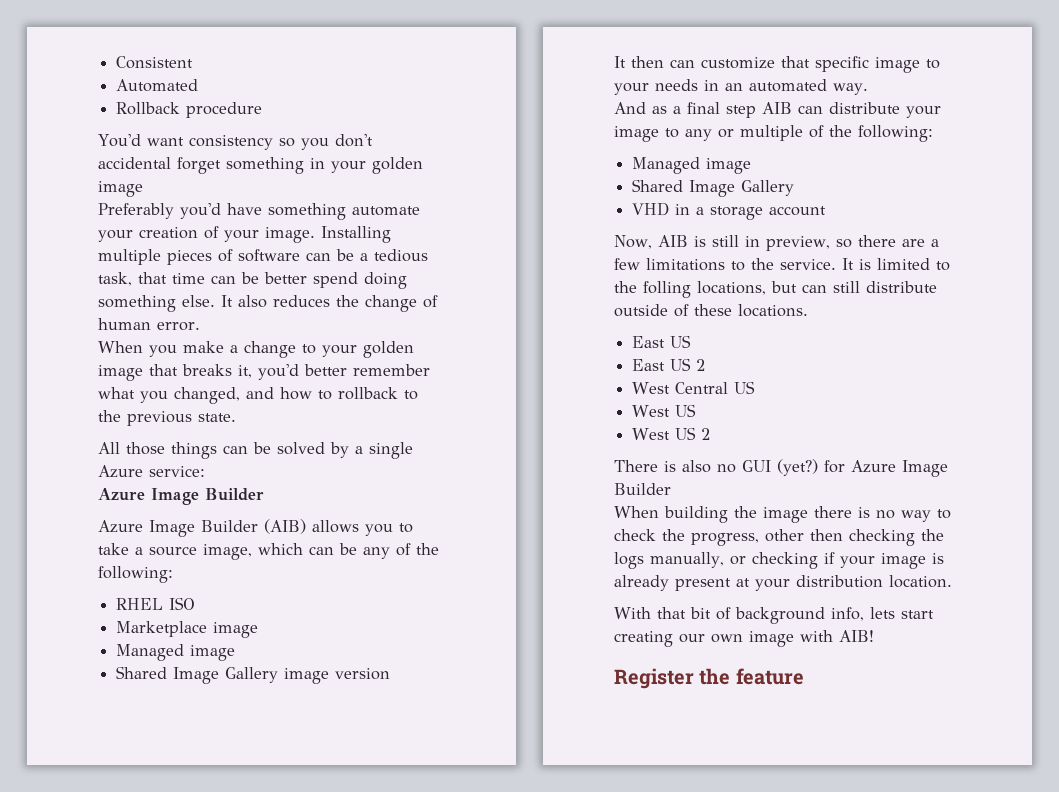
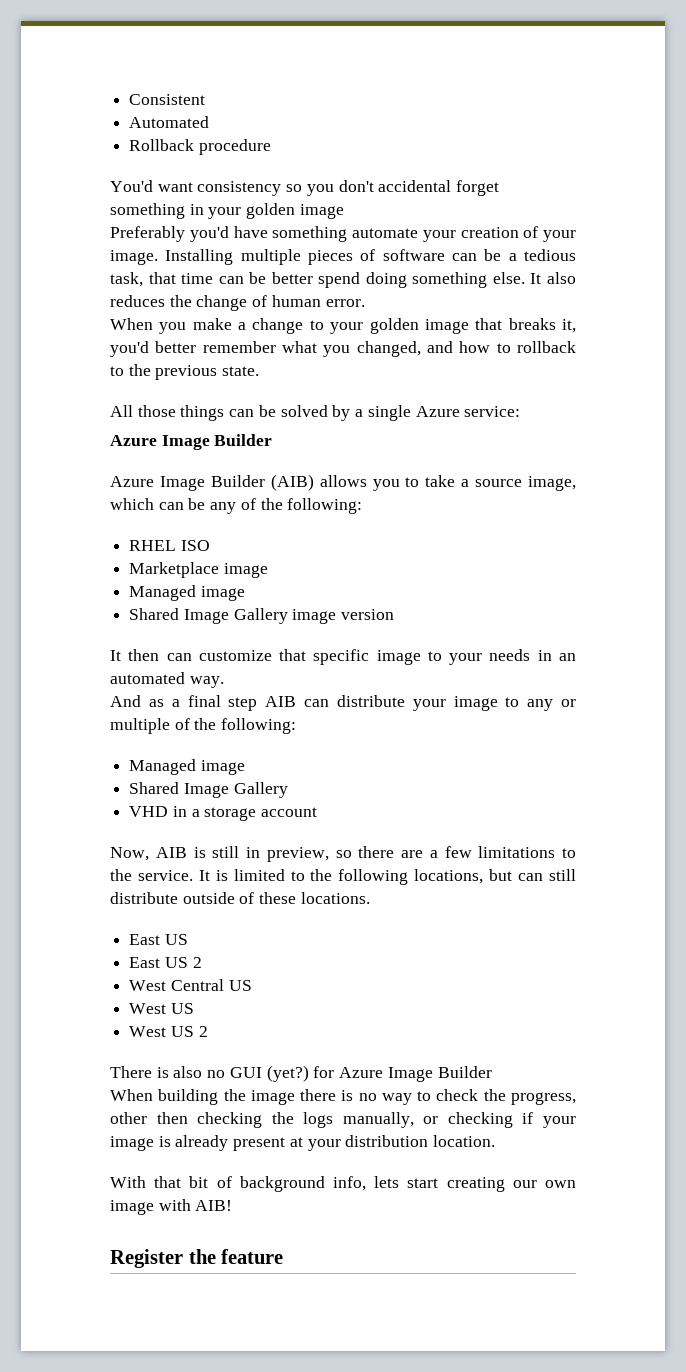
[643,281,691,298] folling -> [338,869,409,885] following

